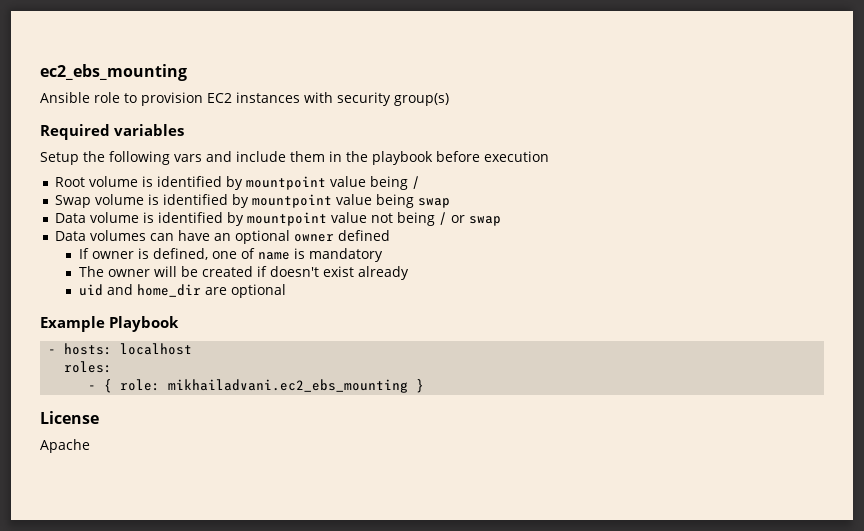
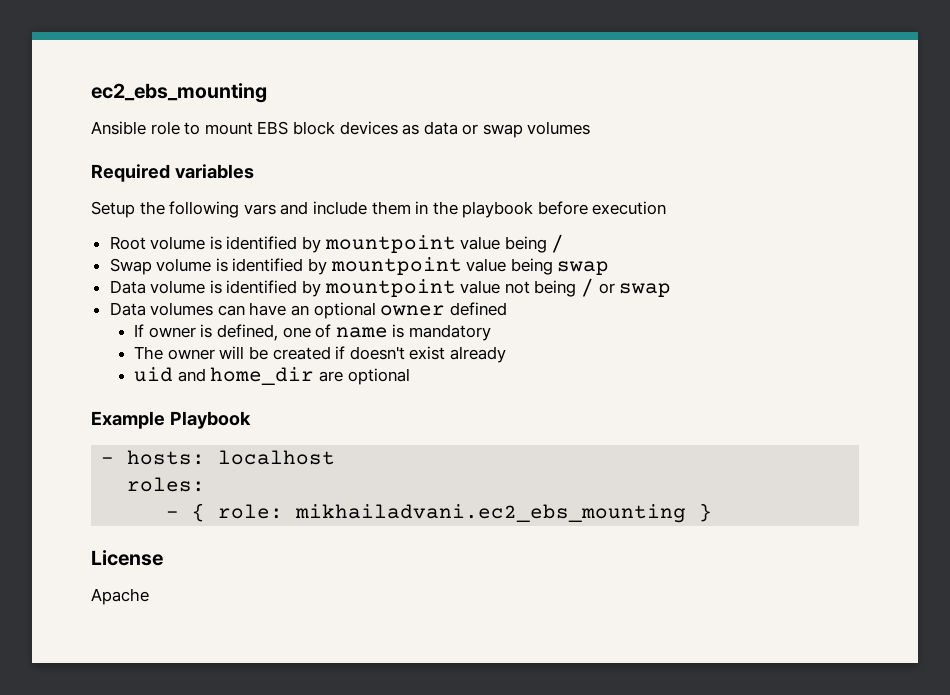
[141,92,449,106] provision EC2 instances with security group(s) -> [204,121,591,138] mount EBS block devices as data or swap volumes

